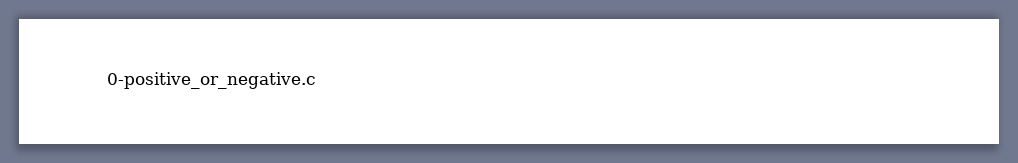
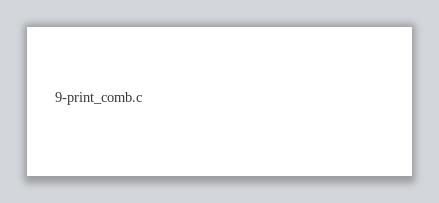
[107,72,316,89] 0-positive_or_negative.c -> [55,92,142,105] 9-print_comb.c

